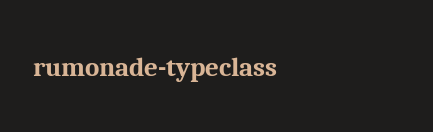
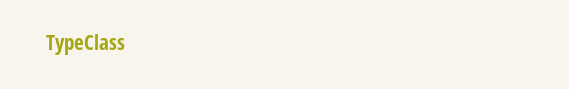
[33,57,277,82] rumonade-typeclass -> [46,34,125,55] TypeClass

